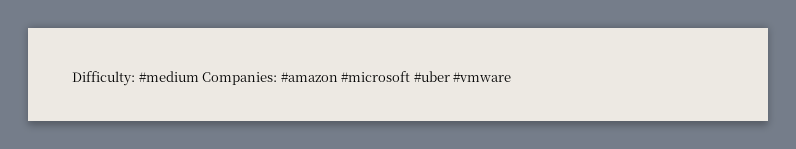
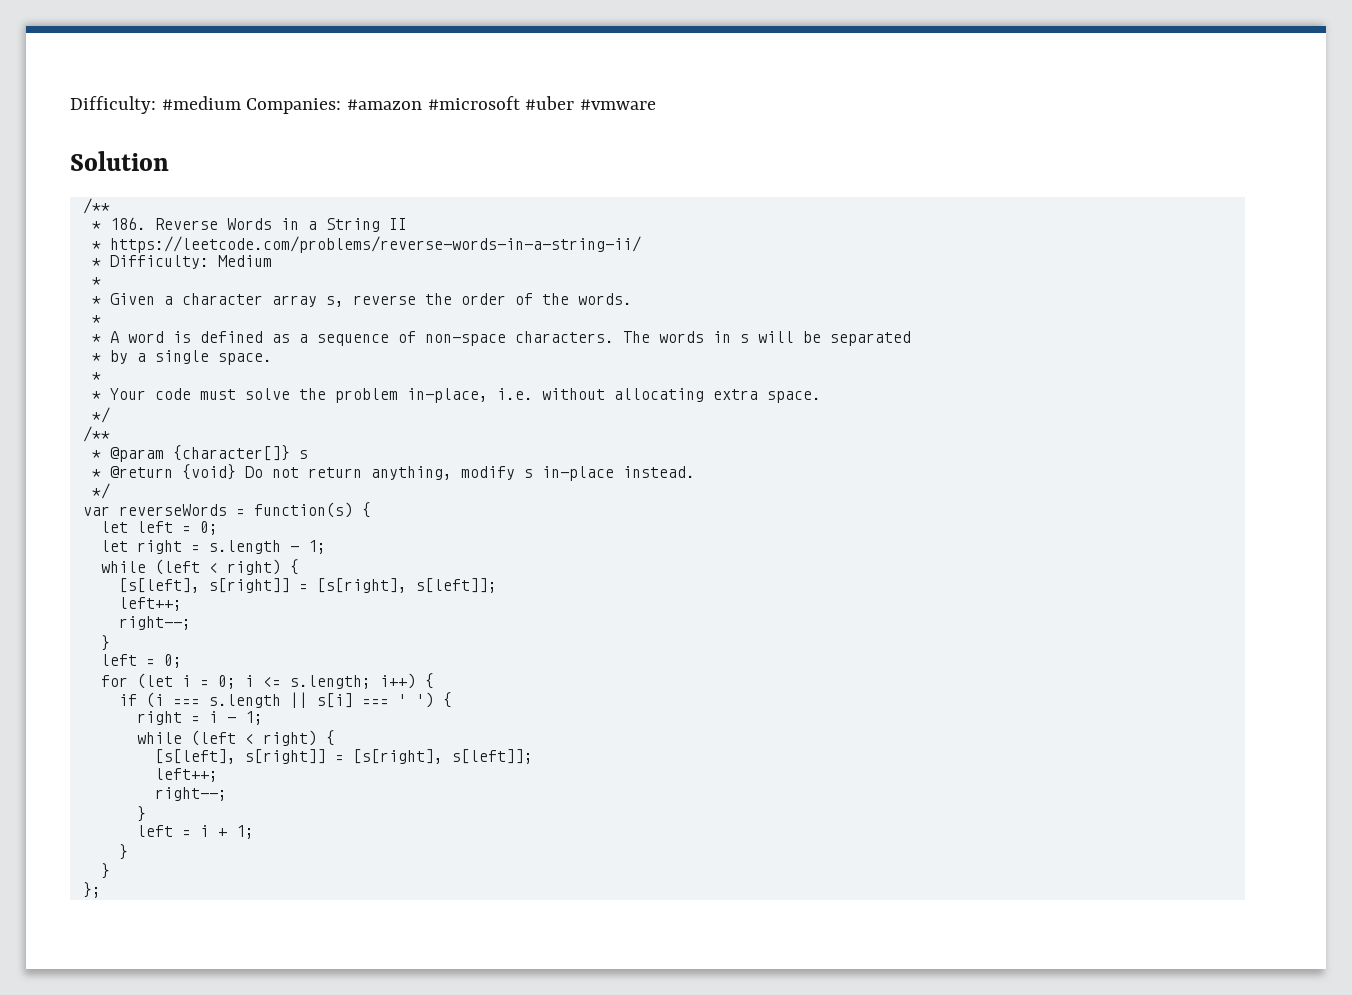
(512, 77) none -> [70,151,169,171] [82,198,110,214] [91,217,407,232] [91,236,641,253] [91,255,272,269] [91,277,101,286] [91,293,632,307] [91,315,101,324] [91,331,911,346] [91,350,272,365] [91,372,101,381] [91,388,821,403] [91,407,110,423] [82,426,110,442] [91,445,308,462] [91,464,695,481] [91,483,110,499] [82,502,371,518] [100,521,218,535] [100,540,326,554] [100,559,299,575] [118,578,497,593] [118,597,182,611] [118,616,191,630] [100,635,110,651] [100,654,182,668] [100,673,434,689] [118,692,452,708] [136,711,263,725] [136,730,335,746] [154,749,533,764] [154,768,218,782] [154,787,227,801] [136,806,146,822] [136,825,254,839] [118,844,128,860] [100,863,110,879] [82,882,101,898] // Solution // /** // * 186. Reverse Words in a String II // * https://leetcode.com/problems/reverse-words-in-a-string-ii/ // * Difficulty: Medium // * // * Given a character array s, reverse the order of the words. // * // * A word is defined as a sequence of non-space characters. The words in s will be separated // * by a single space. // * // * Your code must solve the problem in-place, i.e. without allocating extra space. // */ // /** // * @param {character[]} s // * @return {void} Do not return anything, modify s in-place instead. // */ // var reverseWords = function(s) { // let left = 0; // let right = s.length - 1; // while (left < right) { // [s[left], s[right]] = [s[right], s[left]]; // left++; // right--; // } // left = 0; // for (let i = 0; i <= s.length; i++) { // if (i === s.length || s[i] === ' ') { // right = i - 1; // while (left < right) { // [s[left], s[right]] = [s[right], s[left]]; // left++; // right--; // } // left = i + 1; // } // } // };

